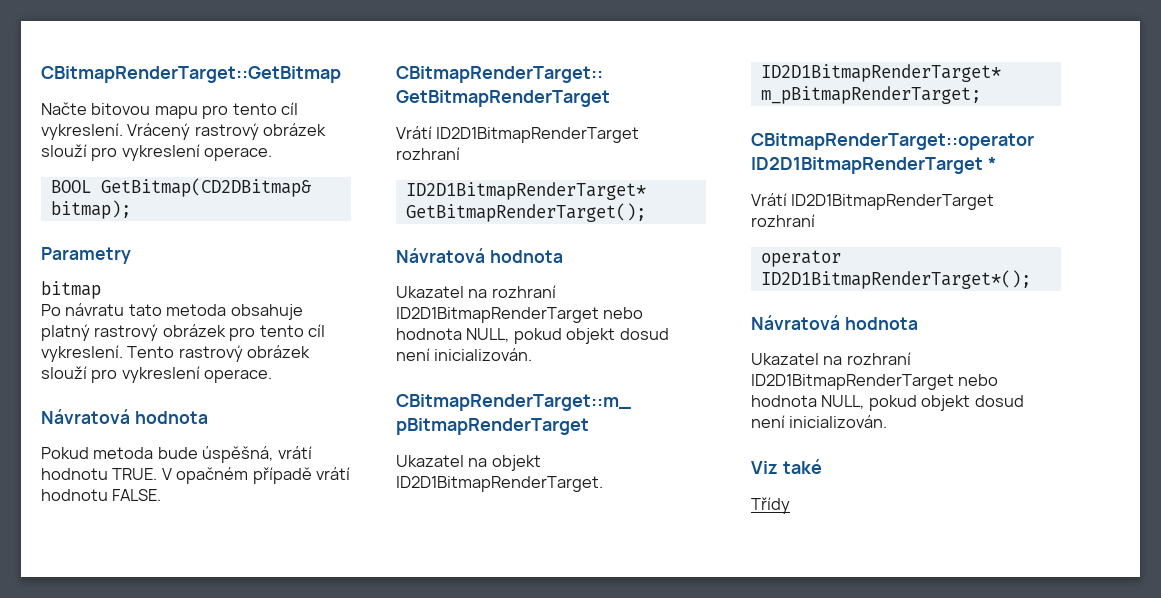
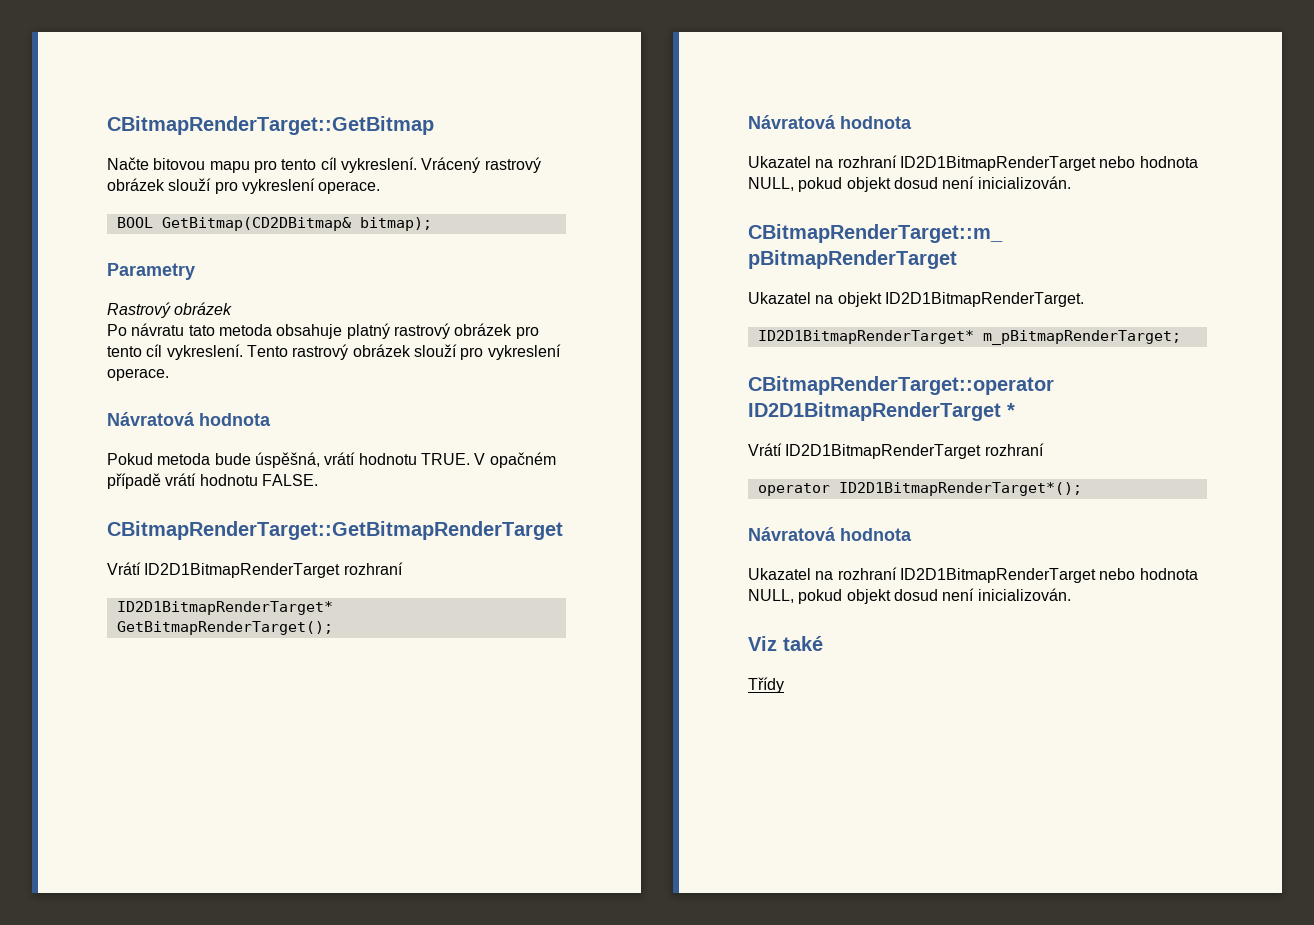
[41,281,101,299] bitmap -> [107,302,233,318] Rastrový obrázek

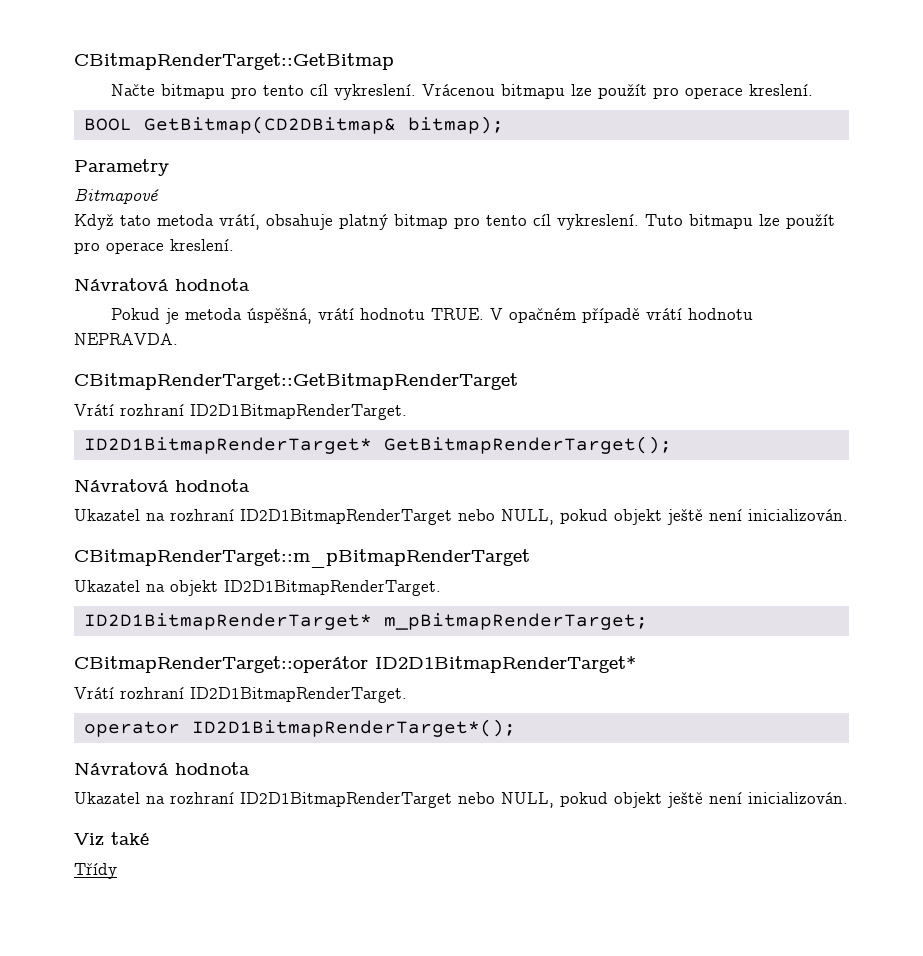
[153,157,541,173] [107,178,381,194] bitovou mapu pro tento cíl vykreslení. Vrácený rastrový obrázek slouží pro vykreslení operace. -> [160,84,813,100] bitmapu pro tento cíl vykreslení. Vrácenou bitmapu lze použít pro operace kreslení.
[107,302,233,318] [107,323,185,336] Rastrový obrázek // Po návratu -> [74,188,159,204] [74,214,114,230] Bitmapové // Když
(272, 330) none -> [219,214,260,230] vrátí,
[393,323,539,339] [107,344,561,360] [107,368,169,381] rastrový obrázek pro tento cíl vykreslení. Tento rastrový obrázek slouží pro vykreslení operace. -> [394,214,835,230] [74,239,234,254] bitmap pro tento cíl vykreslení. Tuto bitmapu lze použít pro operace kreslení.
[157,453,251,465] metoda bude -> [164,308,242,324] je metoda
[261,474,318,486] FALSE. -> [74,333,178,345] NEPRAVDA.
[144,562,403,578] ID2D1BitmapRenderTarget rozhraní -> [120,404,407,420] rozhraní ID2D1BitmapRenderTarget.
[1139,156,1198,168] [748,177,938,192] hodnota NULL, pokud objekt dosud -> [501,509,703,525] NULL, pokud objekt ještě
[748,376,1054,395] [748,402,1015,421] [748,443,1044,459] CBitmapRenderTarget::operator ID2D1BitmapRenderTarget * // Vrátí ID2D1BitmapRenderTarget rozhraní -> [74,656,636,673] [74,687,407,703] CBitmapRenderTarget::operátor ID2D1BitmapRenderTarget* // Vrátí rozhraní ID2D1BitmapRenderTarget.
[1139,568,1198,580] [748,589,938,604] hodnota NULL, pokud objekt dosud -> [501,792,703,808] NULL, pokud objekt ještě

